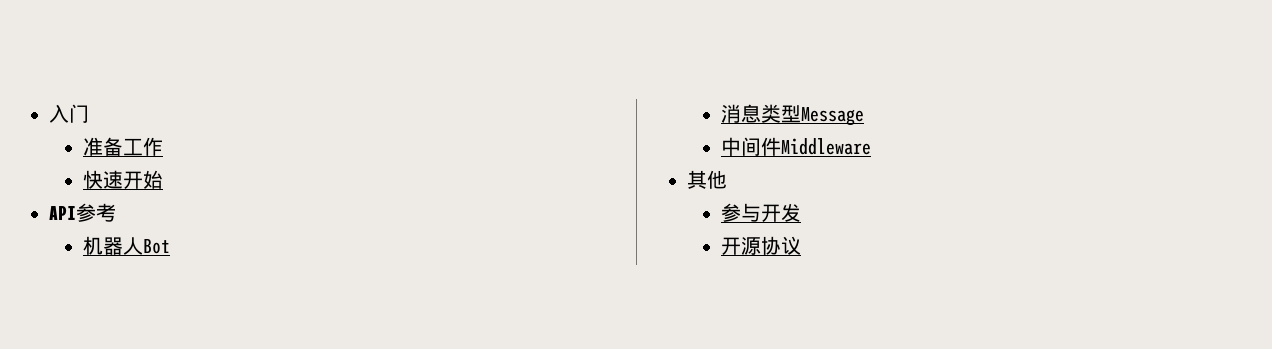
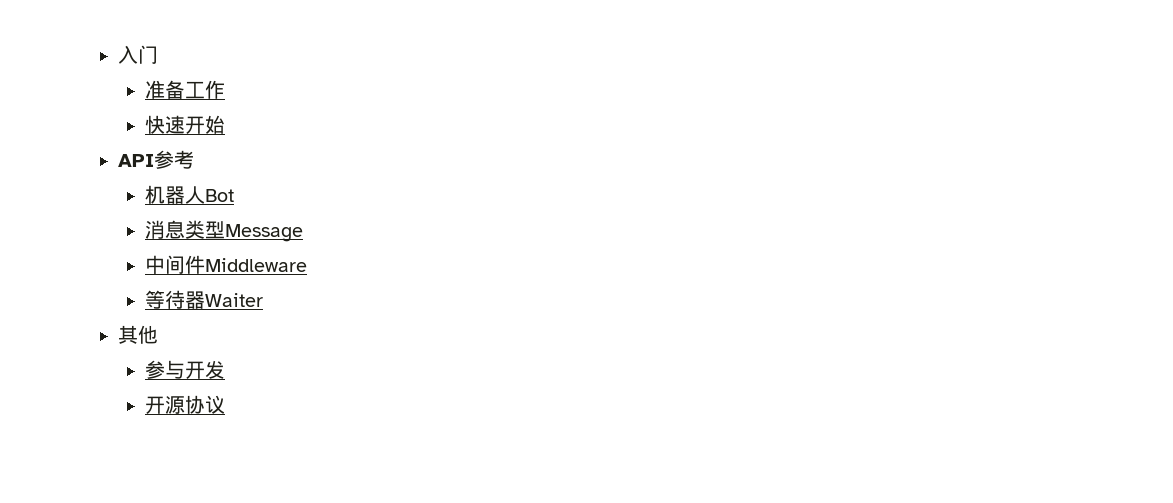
(871, 146) none -> [145,290,264,309] // 等待器Waiter

